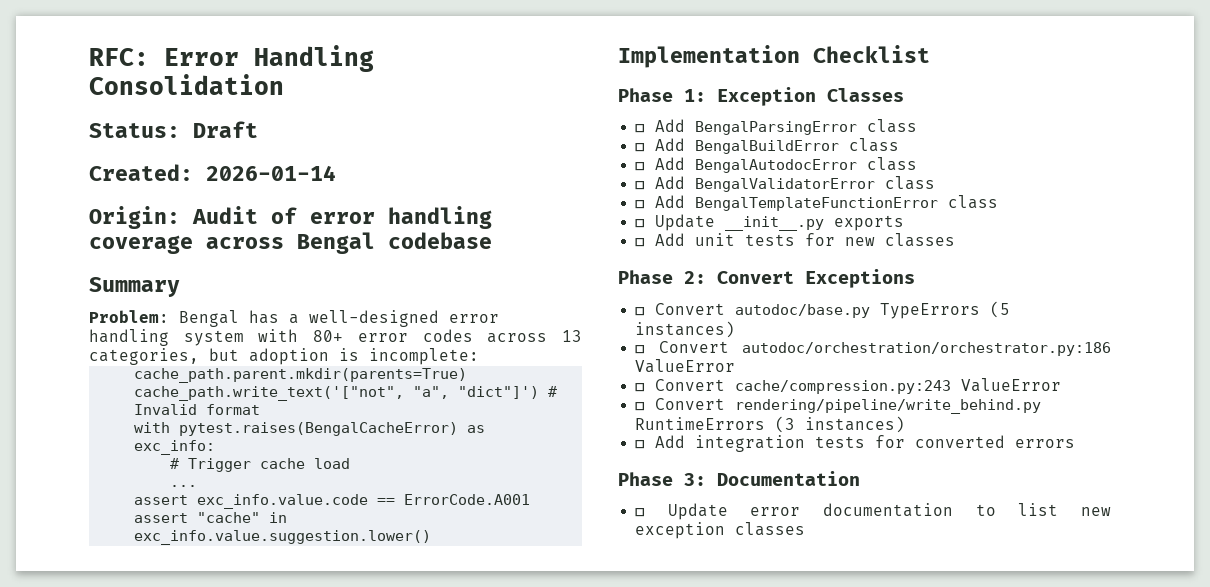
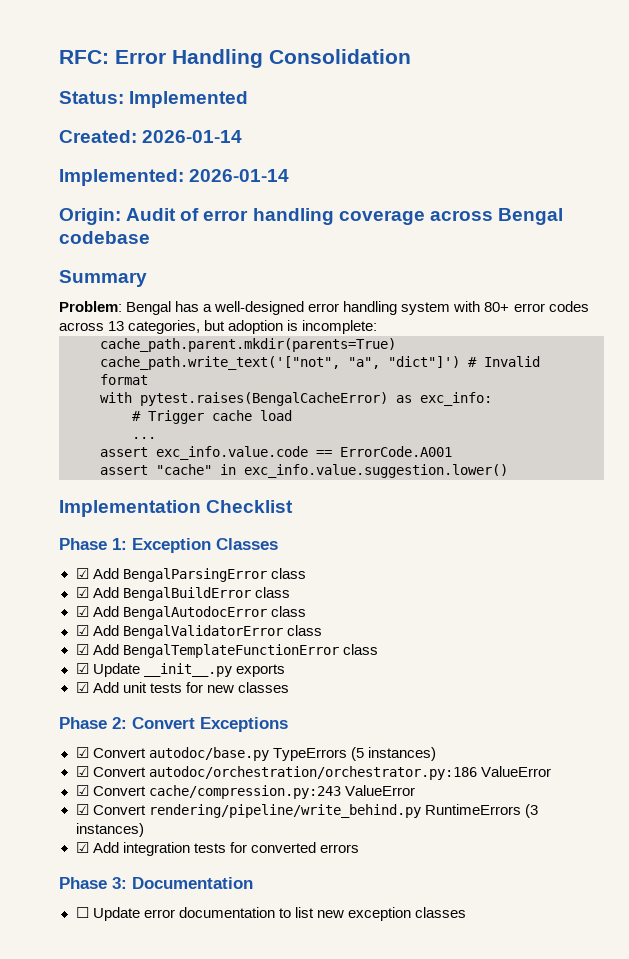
[193,121,258,138] Draft -> [129,91,249,108] Implemented
(336, 173) none -> [59,169,290,186] // Implemented: 2026-01-14
[635,124,646,133] ☐ -> [75,568,89,579] ☑
[635,143,646,152] ☐ -> [75,587,89,598] ☑
[635,162,646,171] ☐ -> [75,606,89,617] ☑
[635,181,646,190] ☐ -> [75,625,89,636] ☑
[635,200,646,209] ☐ -> [75,644,89,655] ☑
[635,219,646,228] ☐ -> [75,663,89,674] ☑
[635,238,646,247] ☐ -> [75,682,89,693] ☑
[635,307,646,316] ☐ -> [75,747,89,758] ☑
[635,345,646,354] ☐ -> [75,766,89,777] ☑
[635,383,646,392] ☐ -> [75,785,89,796] ☑
[635,402,646,411] ☐ -> [75,804,89,815] ☑
[635,440,646,449] ☐ -> [75,842,89,853] ☑

